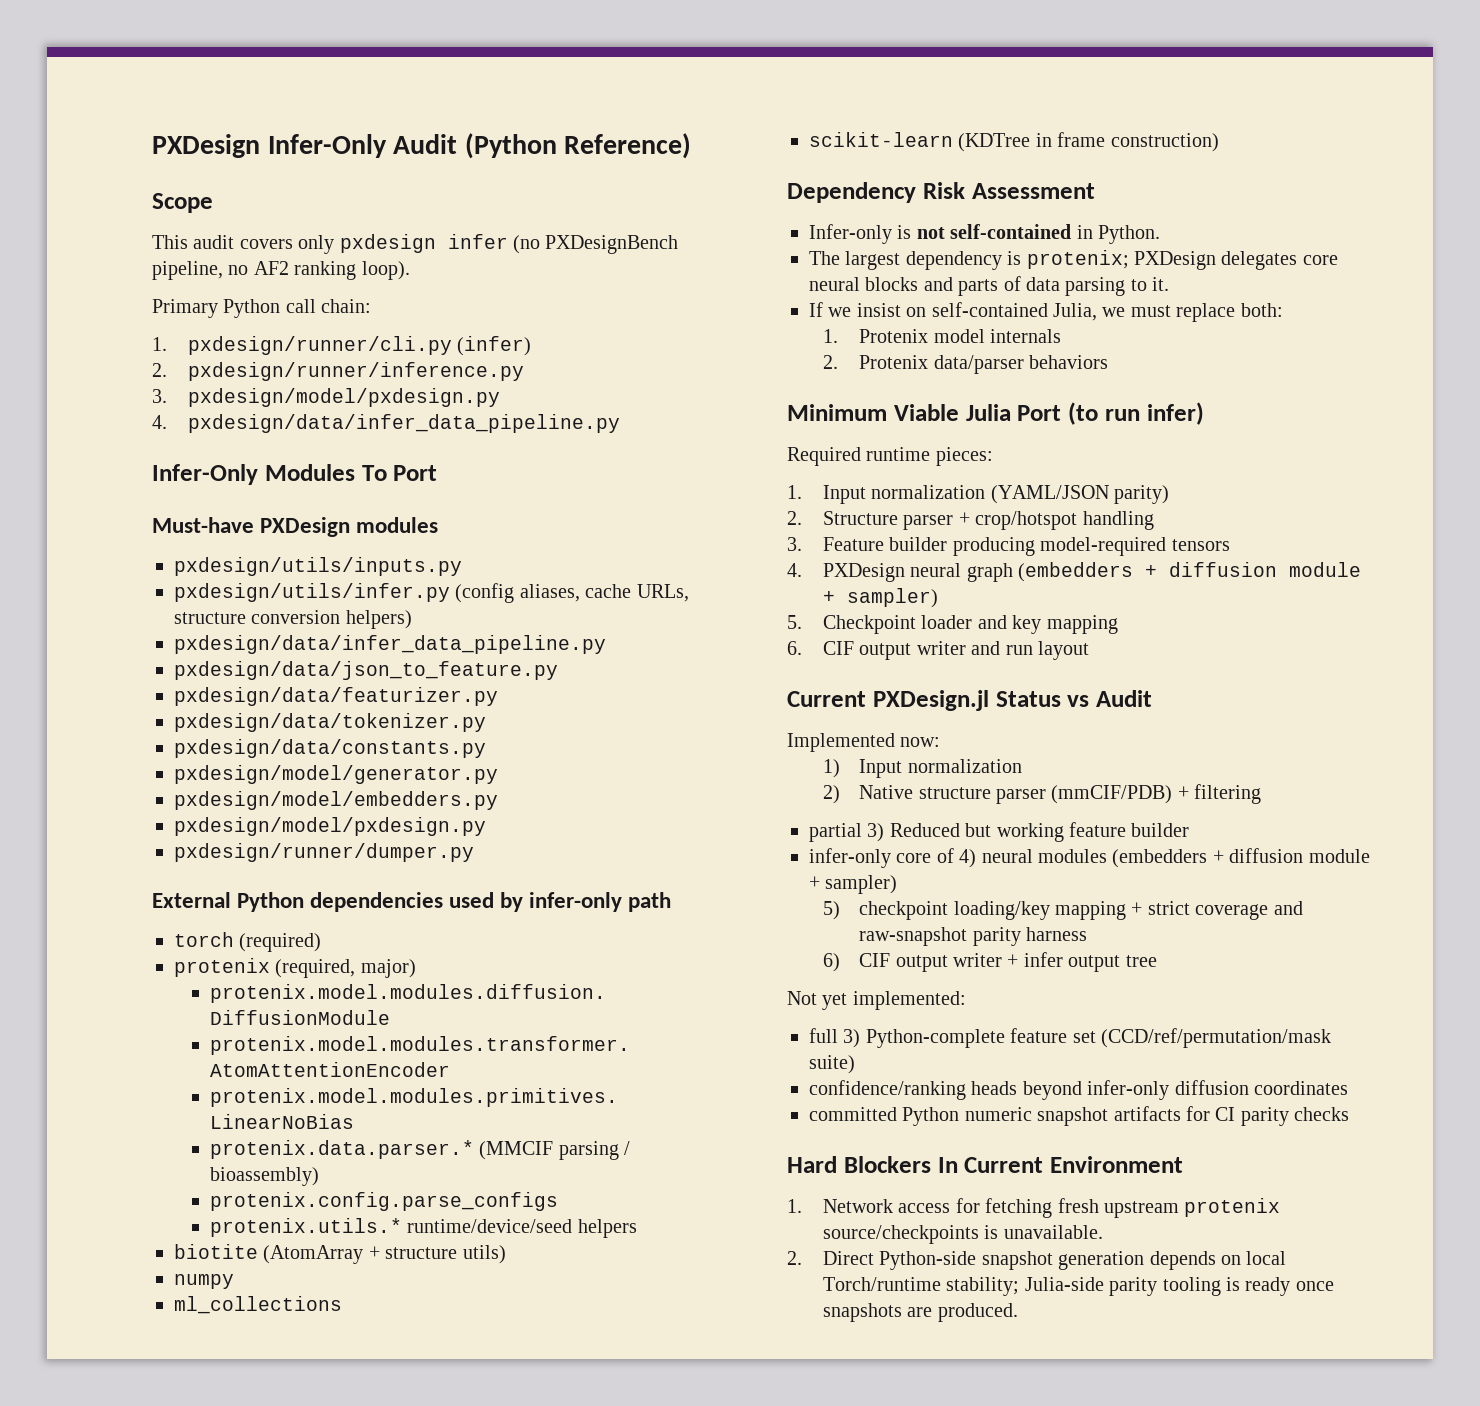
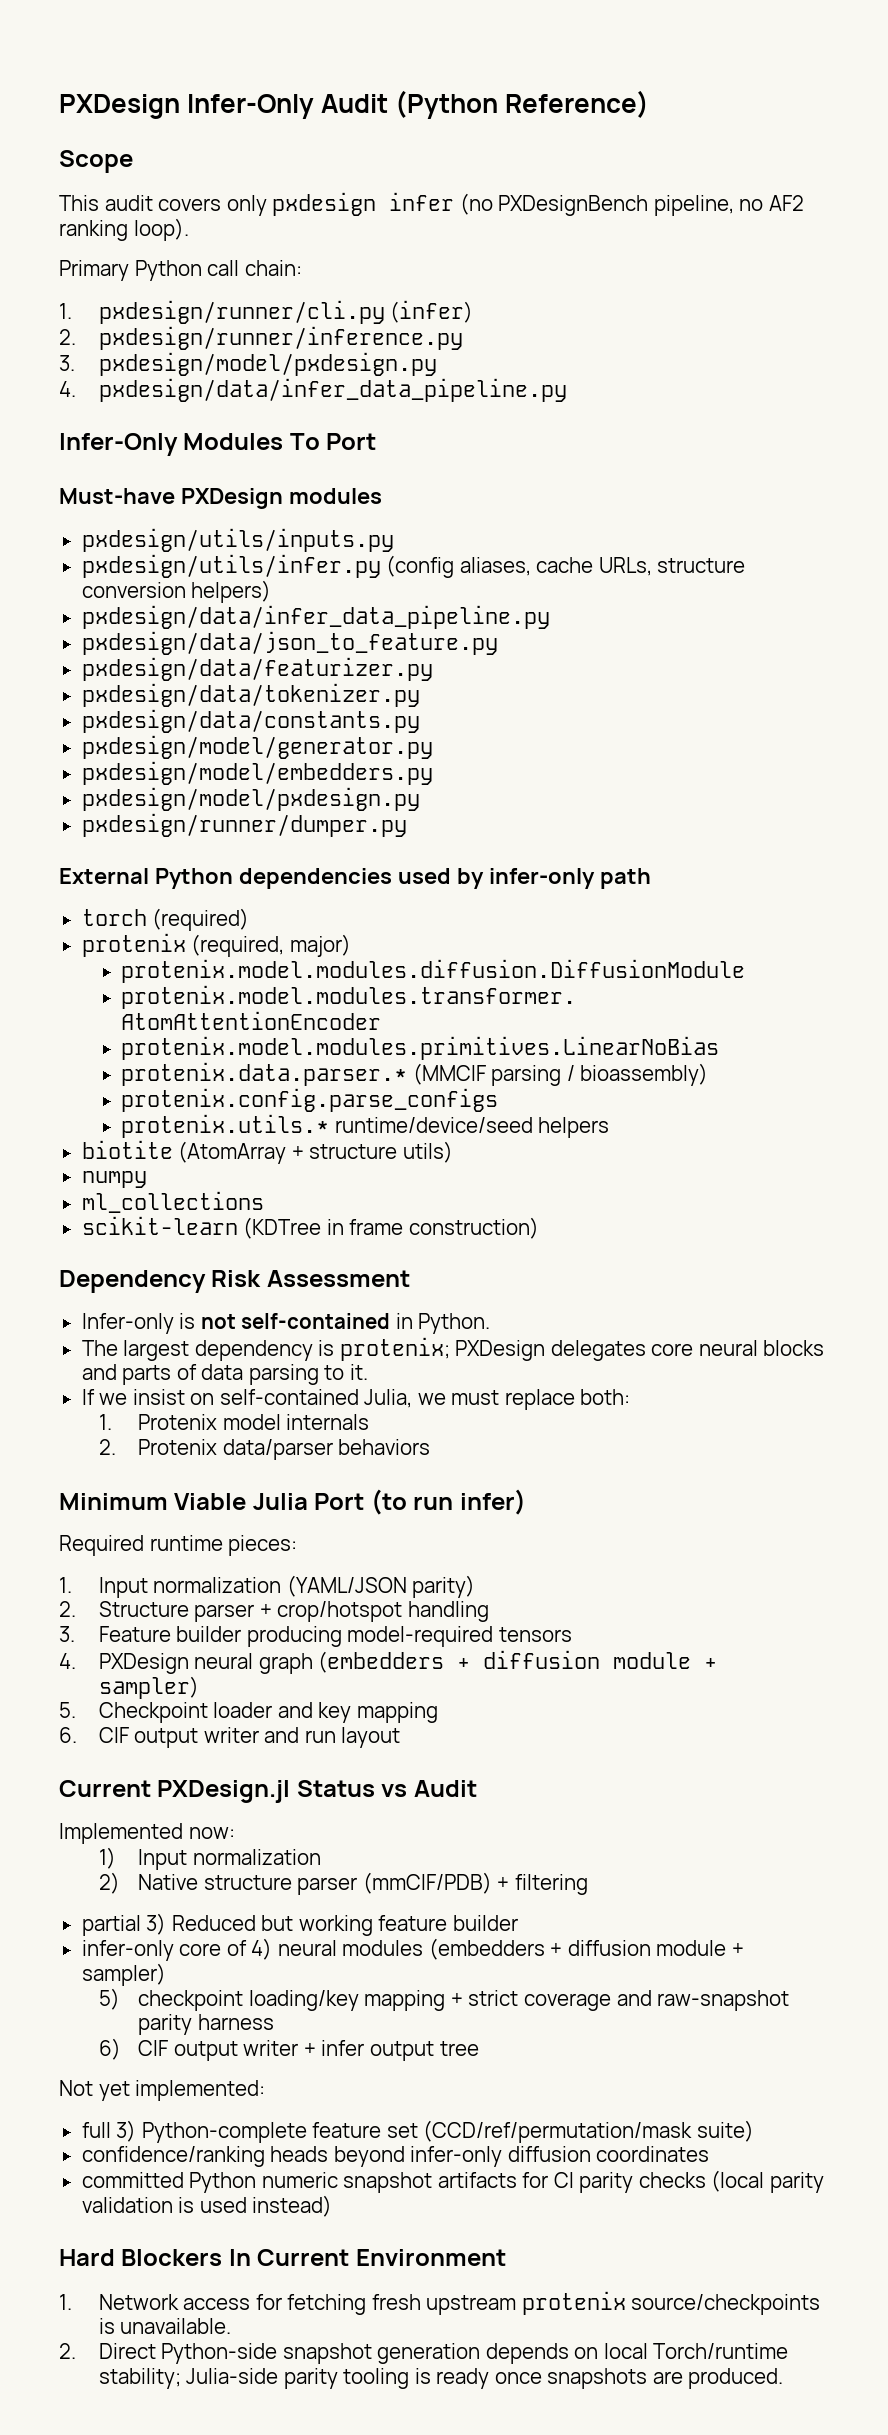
(1350, 1114) none -> [711,2170,824,2193] [81,2195,333,2217] (local parity validation is used instead)

